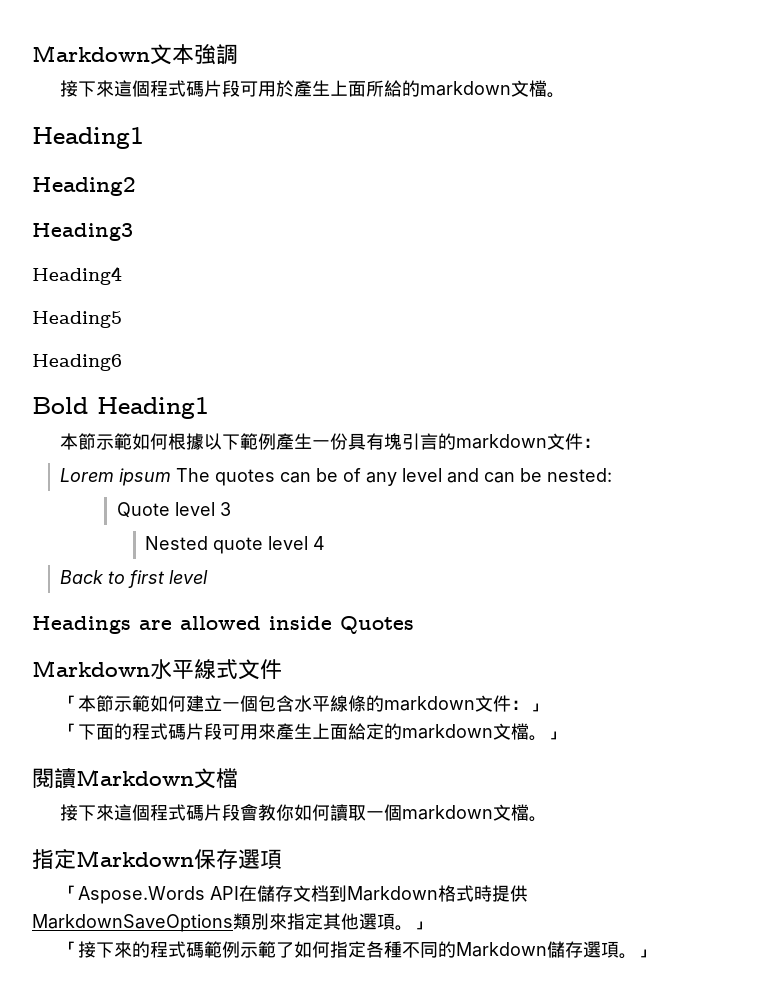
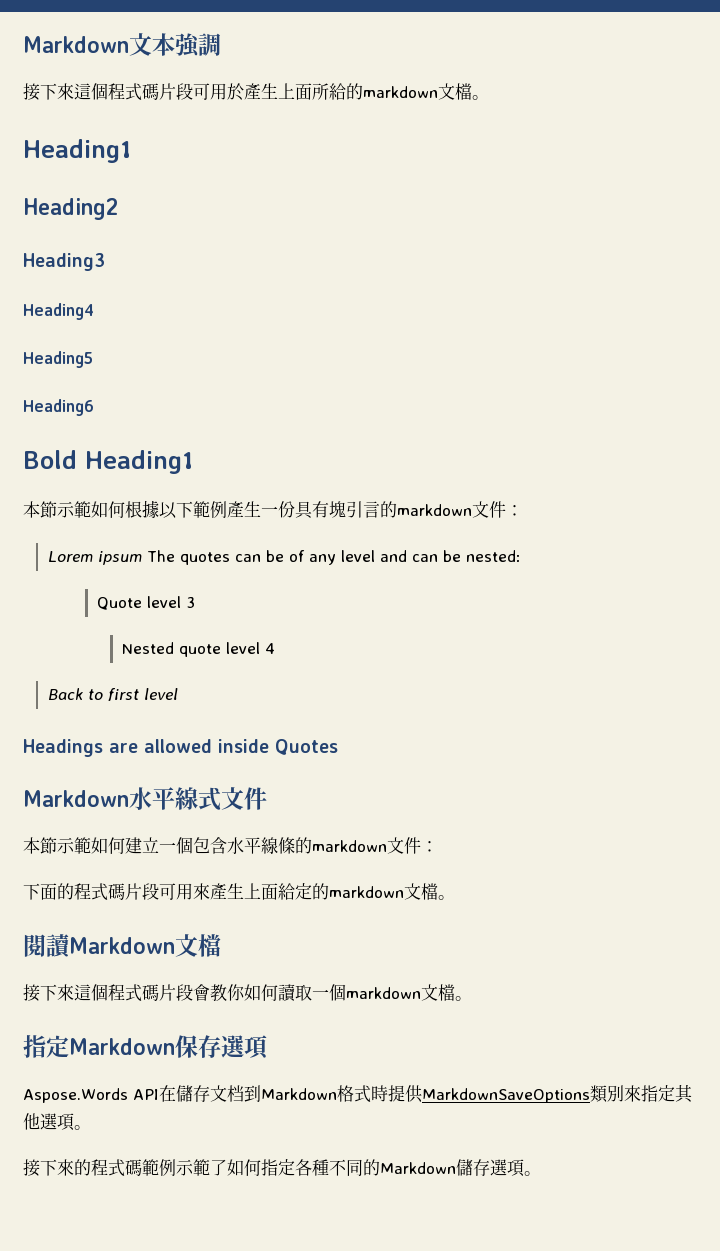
[60,695,79,710] 「 -> (267, 798) none
[529,703,548,712] [60,723,79,738] 」 // 「 -> (438, 846) //
[547,731,566,740] 」 -> (455, 897) none
[60,885,79,900] 「 -> (268, 1047) none
[413,921,431,930] [60,941,79,956] 」 // 「 -> (91, 1127) //
[637,949,656,958] 」 -> (541, 1173) none

